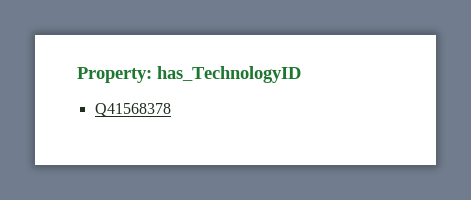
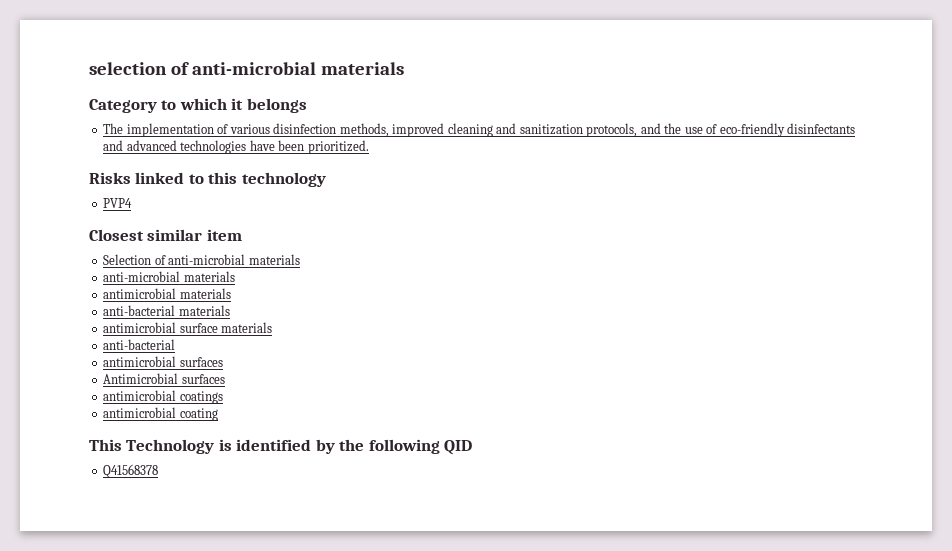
[77,66,301,83] Property: has_TechnologyID -> [89,62,404,75] [89,98,307,113] [103,123,856,137] [103,140,369,154] [89,172,326,187] [103,198,133,208] [89,229,242,241] [103,254,300,265] [103,271,235,282] [103,288,231,299] [103,305,230,316] [103,322,273,333] [103,339,176,350] [103,356,223,367] [103,373,225,384] [103,390,223,404] [103,407,218,421] [89,439,473,455] selection of anti-microbial materials // Category to which it belongs // The implementation of various disinfection methods, improved cleaning and sanitization protocols, and the use of eco-friendly disinfectants and advanced technologies have been prioritized. // Risks linked to this technology // PVP4 // Closest similar item // Selection of anti-microbial materials // anti-microbial materials // antimicrobial materials // anti-bacterial materials // antimicrobial surface materials // anti-bacterial // antimicrobial surfaces // Antimicrobial surfaces // antimicrobial coatings // antimicrobial coating // This Technology is identified by the following QID

